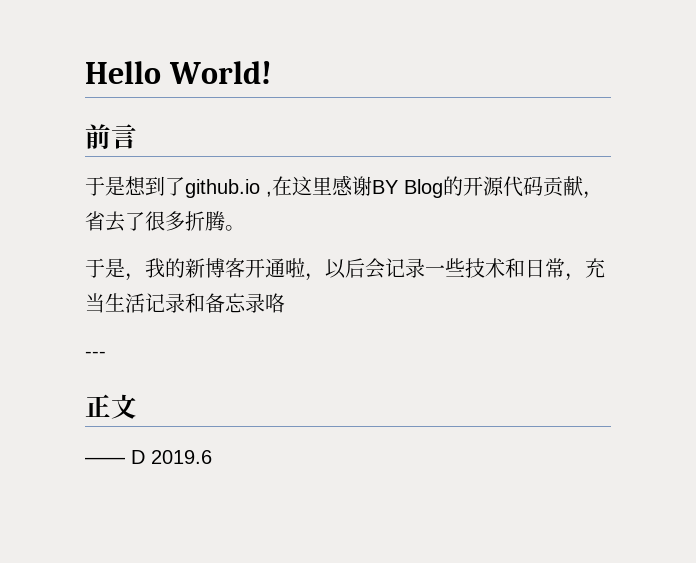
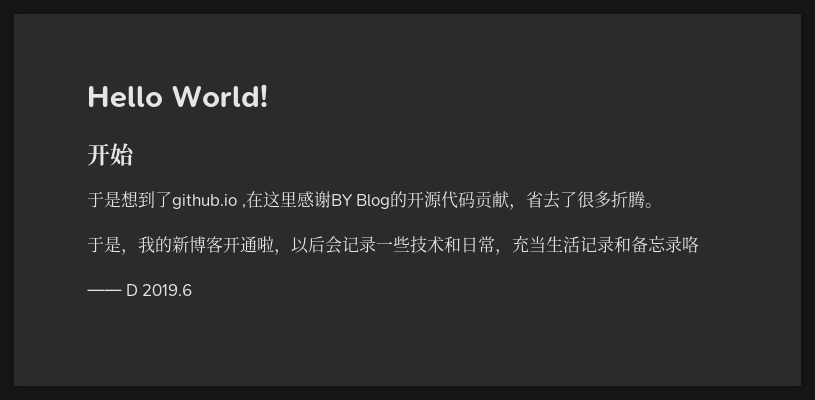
[85,124,137,149] 前言 -> [87,143,135,166] 开始
[85,351,106,358] [85,394,137,419] // --- // 正文 -> (699, 244) none

